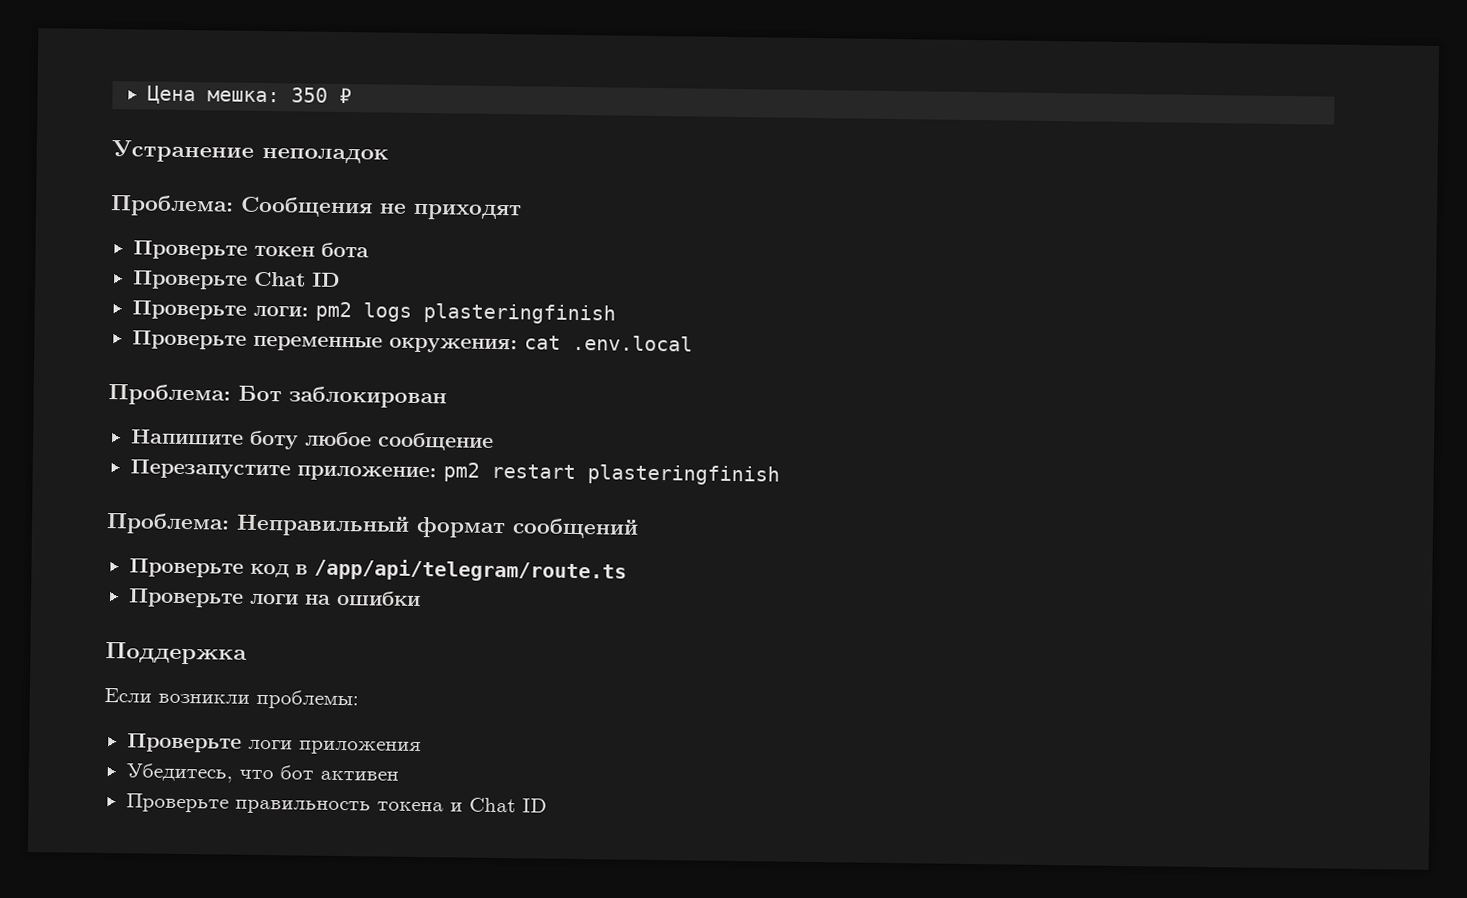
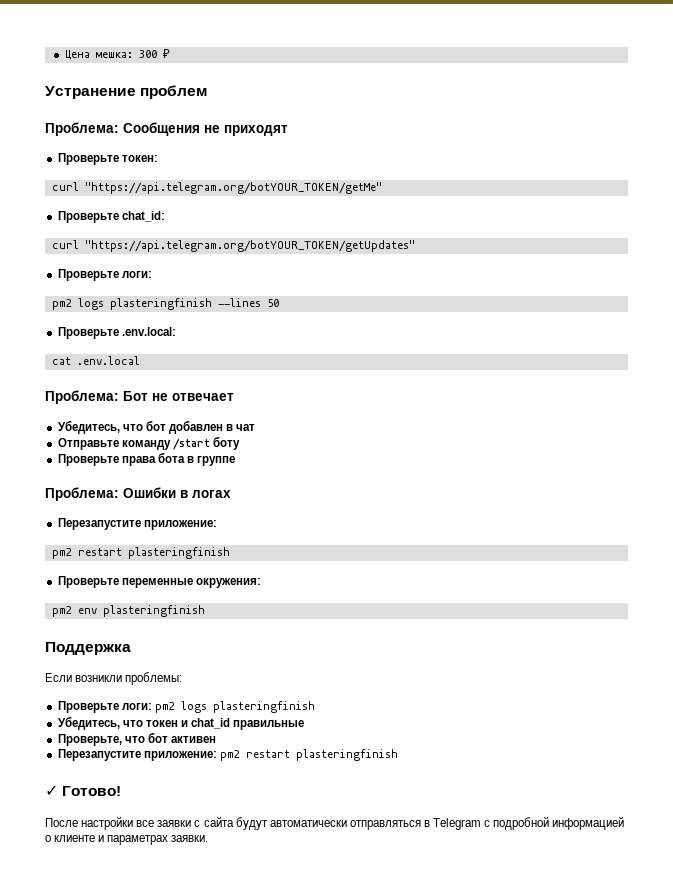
[290,87,328,103] 350 -> [138,50,157,58] 300
[262,147,389,164] неполадок -> [140,85,208,99] проблем
[253,242,369,258] [131,270,341,290] [131,300,616,325] [131,330,693,354] [108,384,447,409] [130,428,494,451] [129,459,780,486] [106,513,639,539] [128,558,627,583] [127,588,421,608] токен бота // Проверьте Chat ID // Проверьте логи: pm2 logs plasteringfinish // Проверьте переменные окружения: cat .env.local // Проблема: Бот заблокирован // Напишите боту любое сообщение // Перезапустите приложение: pm2 restart plasteringfinish // Проблема: Неправильный формат сообщений // Проверьте код в /app/api/telegram/route.ts // Проверьте логи на ошибки -> [121,155,158,162] [51,182,382,194] [57,211,165,223] [51,240,415,252] [57,269,152,281] [51,298,279,310] [57,327,176,339] [51,356,140,365] [45,390,234,404] [57,420,256,434] [57,436,240,450] [57,452,236,466] [45,487,231,501] [57,518,217,530] [51,547,230,559] [57,576,261,588] [51,605,205,617] токен: // curl "https://api.telegram.org/botYOUR_TOKEN/getMe" // Проверьте chat_id: // curl "https://api.telegram.org/botYOUR_TOKEN/getUpdates" // Проверьте логи: // pm2 logs plasteringfinish --lines 50 // Проверьте .env.local: // cat .env.local // Проблема: Бот не отвечает // Убедитесь, что бот добавлен в чат // Отправьте команду /start боту // Проверьте права бота в группе // Проблема: Ошибки в логах // Перезапустите приложение: // pm2 restart plasteringfinish // Проверьте переменные окружения: // pm2 env plasteringfinish
[247,739,421,756] [125,763,399,783] [125,793,547,815] логи приложения // Убедитесь, что бот активен // Проверьте правильность токена и Chat ID -> [121,701,315,713] [57,716,305,730] [57,732,216,746] [57,749,398,761] [45,785,122,796] [45,816,625,830] [45,835,209,845] логи: pm2 logs plasteringfinish // Убедитесь, что токен и chat_id правильные // Проверьте, что бот активен // Перезапустите приложение: pm2 restart plasteringfinish // ✓ Готово! // После настройки все заявки с сайта будут автоматически отправляться в Telegram с подробной информацией о клиенте и параметрах заявки.

